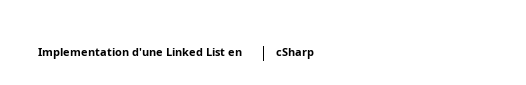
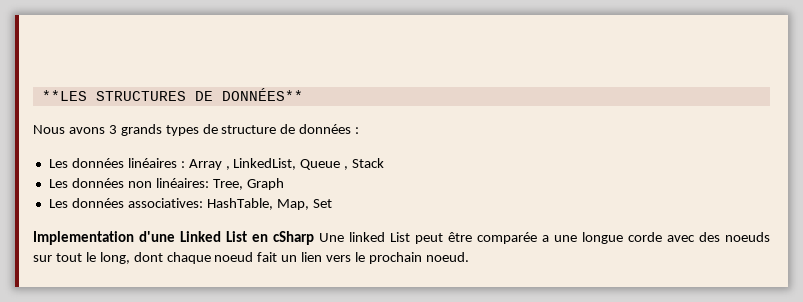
(38, 53) none -> [41,88,303,101] [33,124,360,136] [48,158,385,170] [48,178,284,190] [48,198,332,210] **LES STRUCTURES DE DONNÉES** // Nous avons 3 grands types de structure de données : // Les données linéaires : Array , LinkedList, Queue , Stack // Les données non linéaires: Tree, Graph // Les données associatives: HashTable, Map, Set //
(314, 53) none -> [319,232,770,244] [33,252,469,264] Une linked List peut être comparée a une longue corde avec des noeuds sur tout le long, dont chaque noeud fait un lien vers le prochain noeud.

